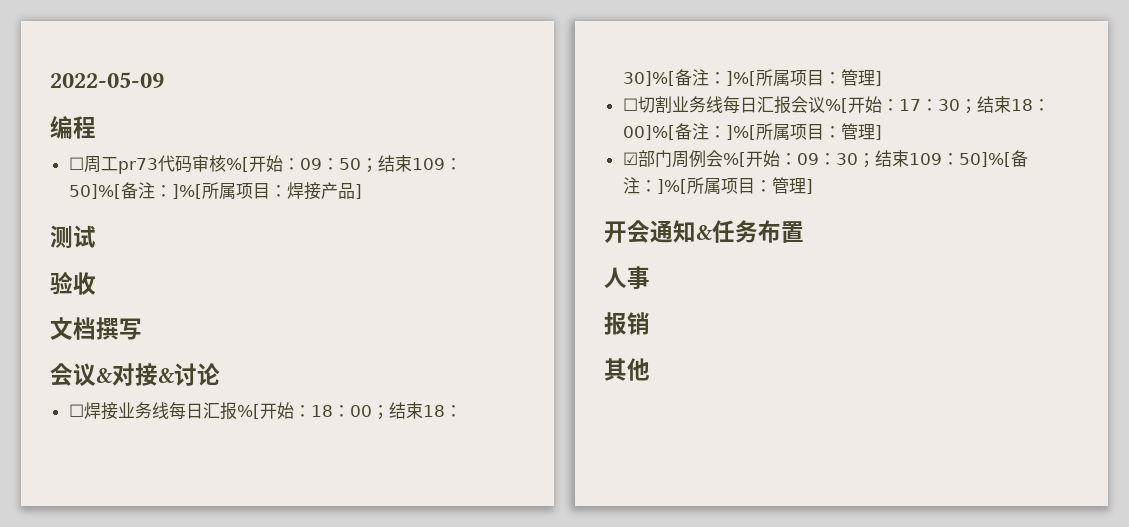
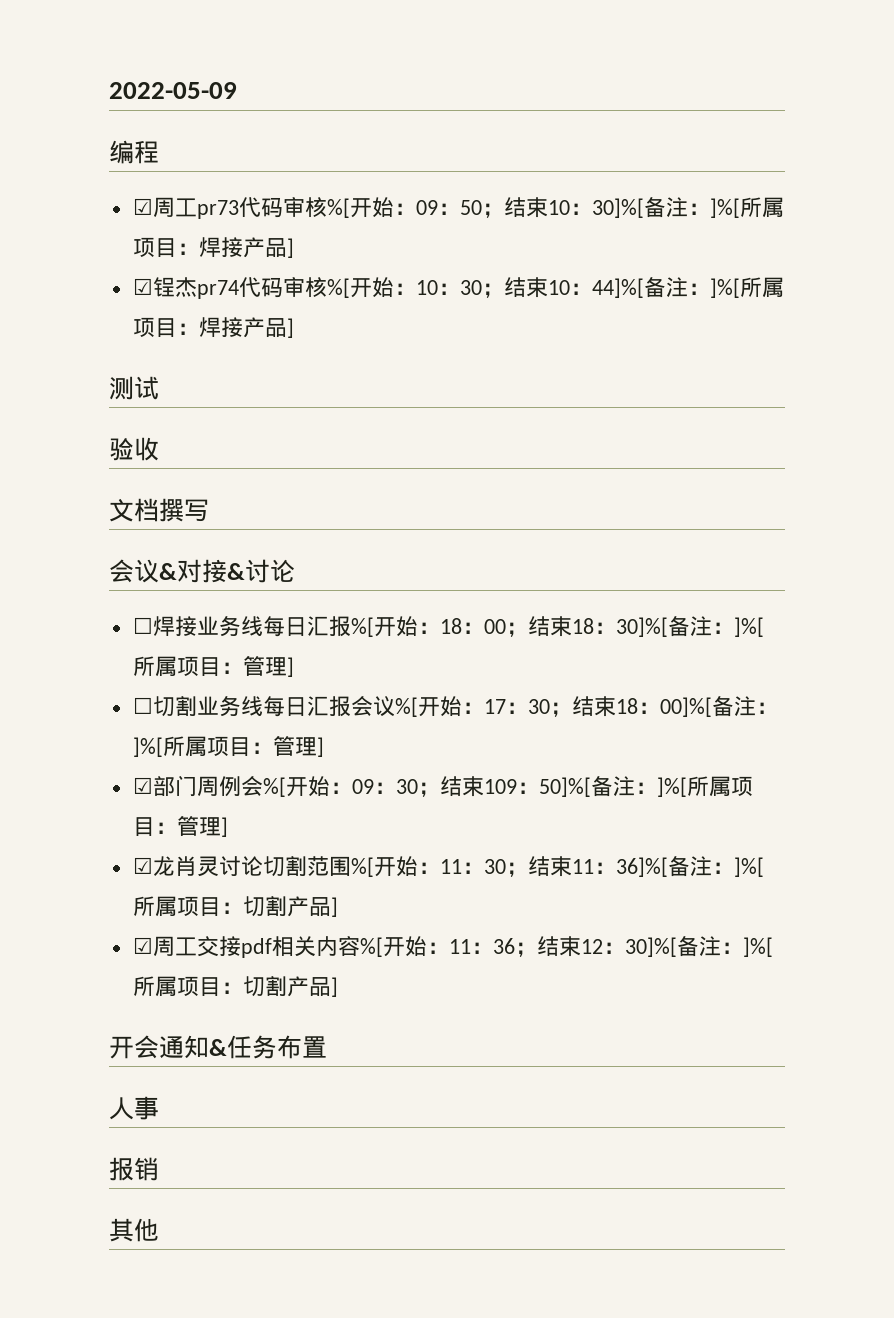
[68,157,84,170] ☐ -> [132,198,153,215] ☑
[411,158,462,170] [68,184,121,199] 109：50]%[ -> [547,197,784,218] [132,237,294,258] [132,277,644,299] 10：30]%[备注：]%[所属项目：焊接产品] // ☑锃杰pr74代码审核%[开始：10：30；结束10：44]%[
(813, 186) none -> [132,856,764,877] [132,896,338,917] [132,936,773,958] [132,976,338,997] // ☑龙肖灵讨论切割范围%[开始：11：30；结束11：36]%[备注：]%[所属项目：切割产品] // ☑周工交接pdf相关内容%[开始：11：36；结束12：30]%[备注：]%[所属项目：切割产品]

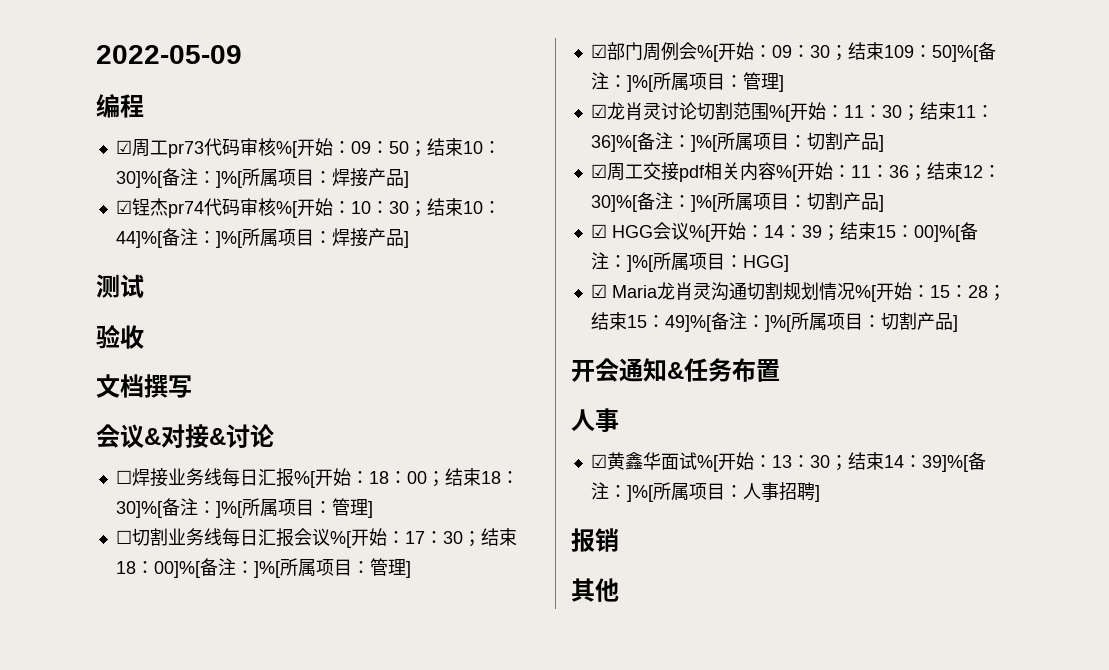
(338, 987) none -> [590,222,978,242] [590,252,789,272] [590,282,1006,302] [590,312,958,332] // ☑ HGG会议%[开始：14：39；结束15：00]%[备注：]%[所属项目：HGG] // ☑ Maria龙肖灵沟通切割规划情况%[开始：15：28；结束15：49]%[备注：]%[所属项目：切割产品]
(159, 1108) none -> [590,452,986,472] [590,482,820,502] // ☑黄鑫华面试%[开始：13：30；结束14：39]%[备注：]%[所属项目：人事招聘]

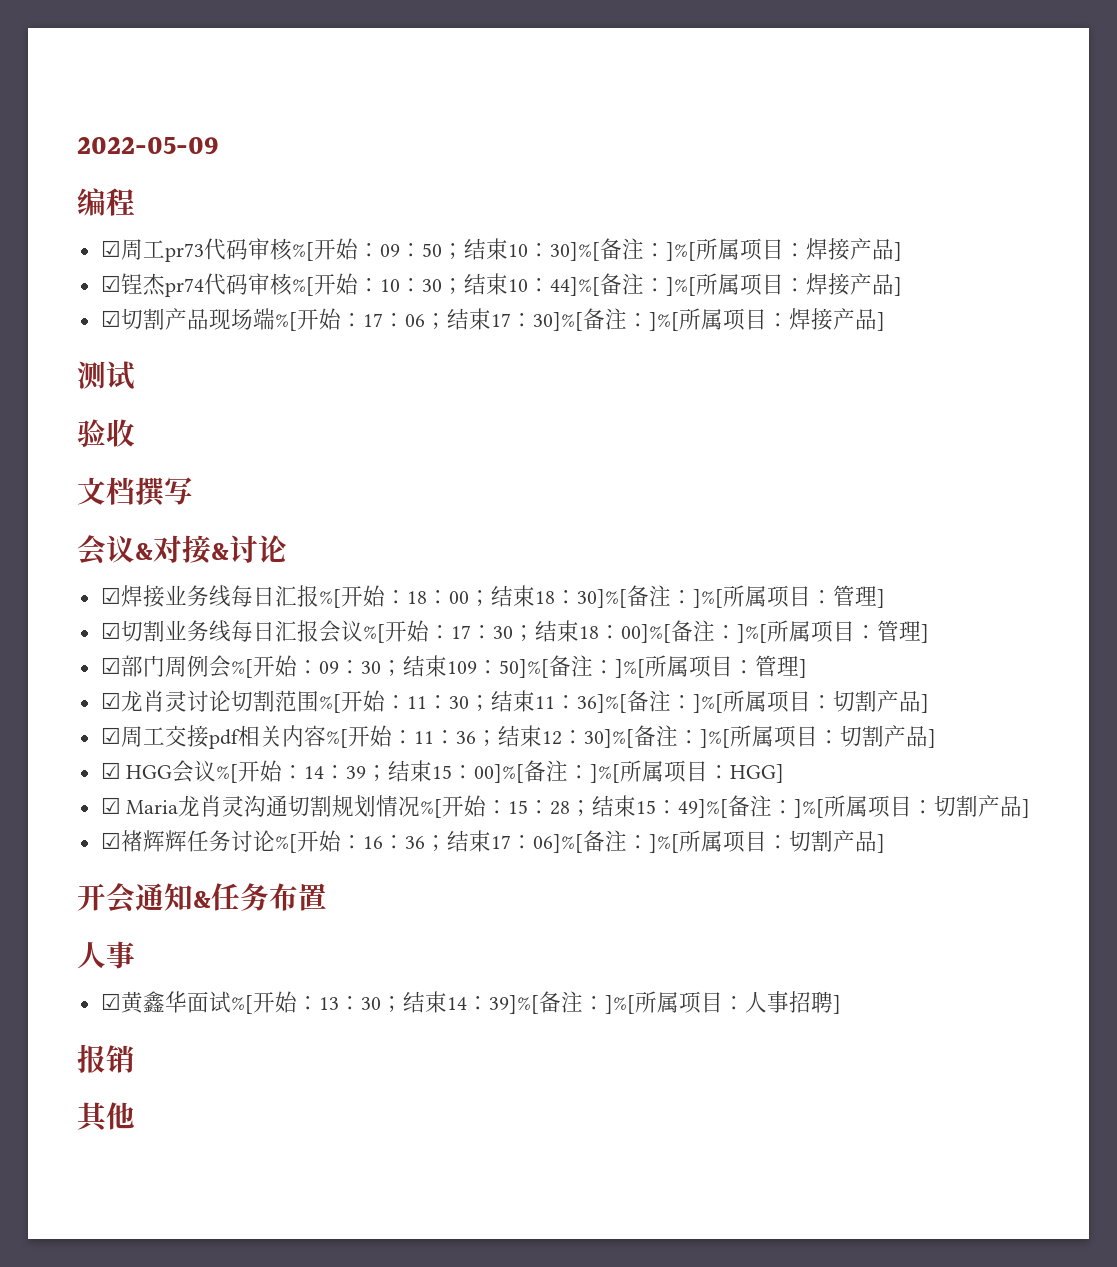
(409, 239) none -> [100,308,885,331] // ☑切割产品现场端%[开始：17：06；结束17：30]%[备注：]%[所属项目：焊接产品]
[115,470,132,484] ☐ -> [100,587,121,604] ☑
[115,530,132,544] ☐ -> [100,622,121,639] ☑
(958, 323) none -> [100,830,885,853] // ☑褚辉辉任务讨论%[开始：16：36；结束17：06]%[备注：]%[所属项目：切割产品]

